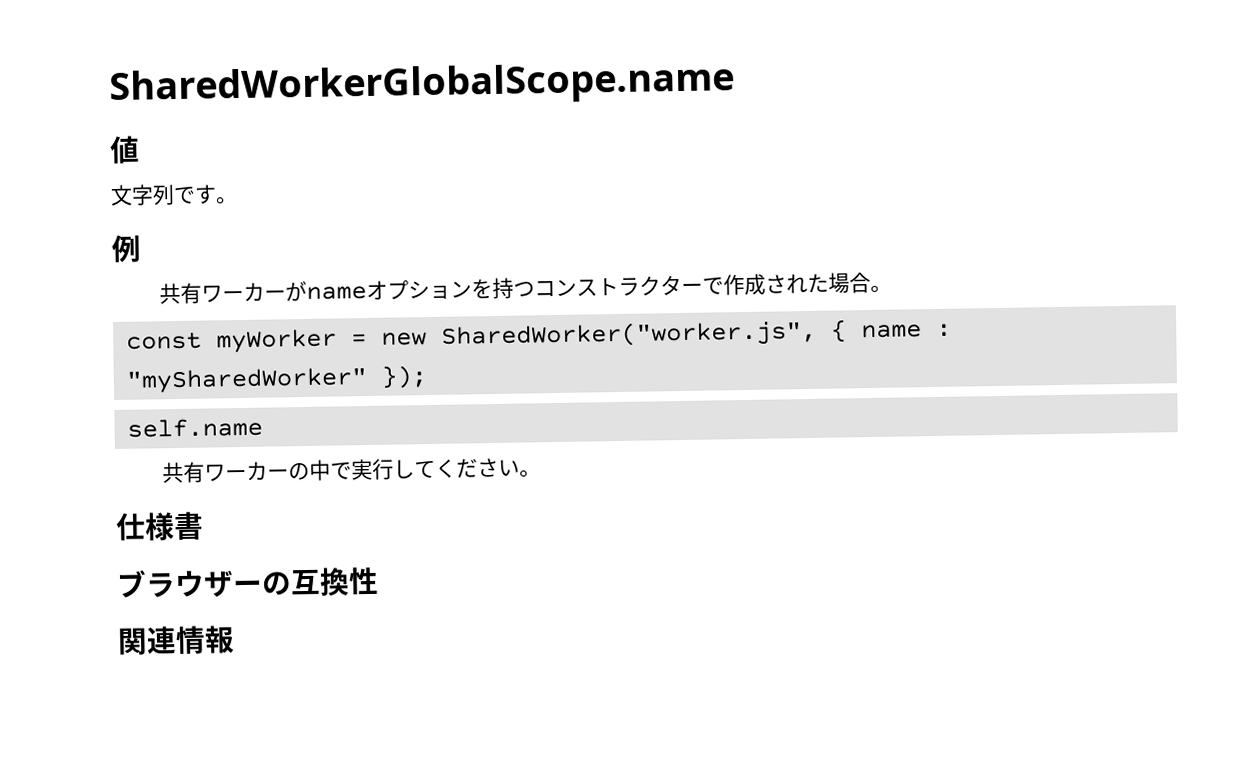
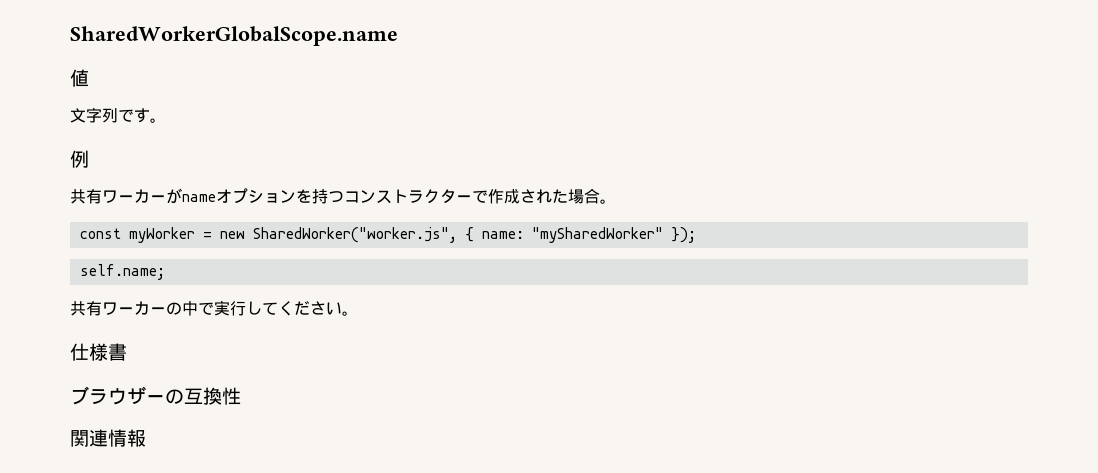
[860,323,952,339] name : -> [481,231,524,239] name:
[126,417,263,438] self.name -> [79,264,165,280] self.name;

